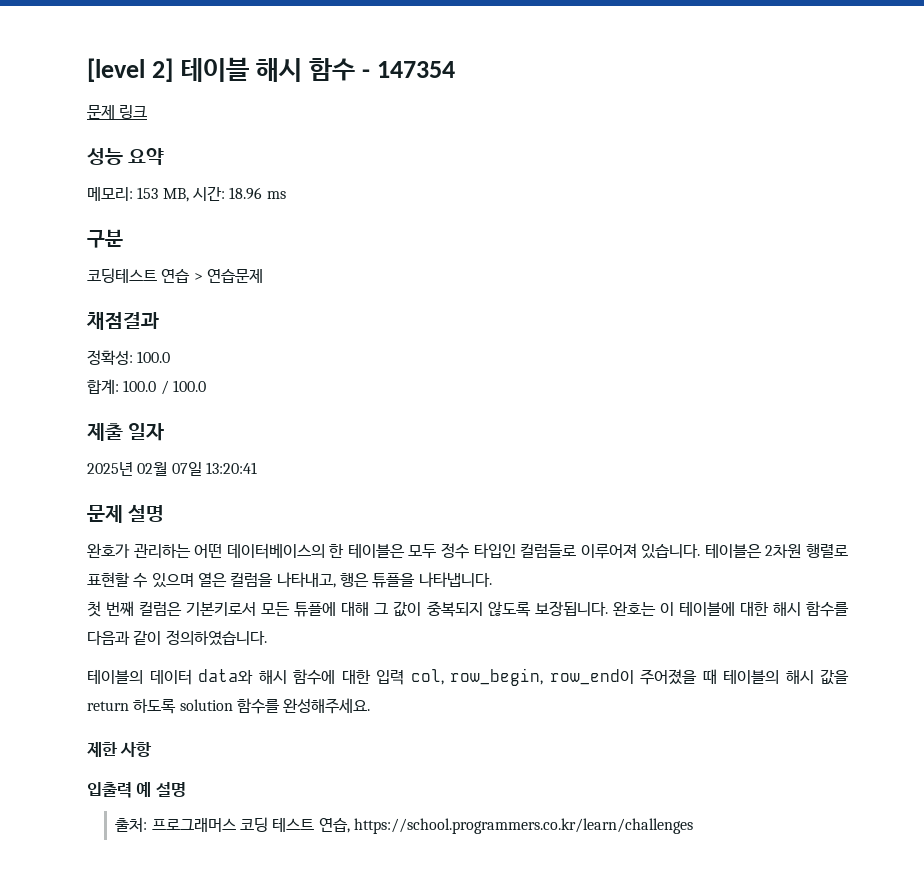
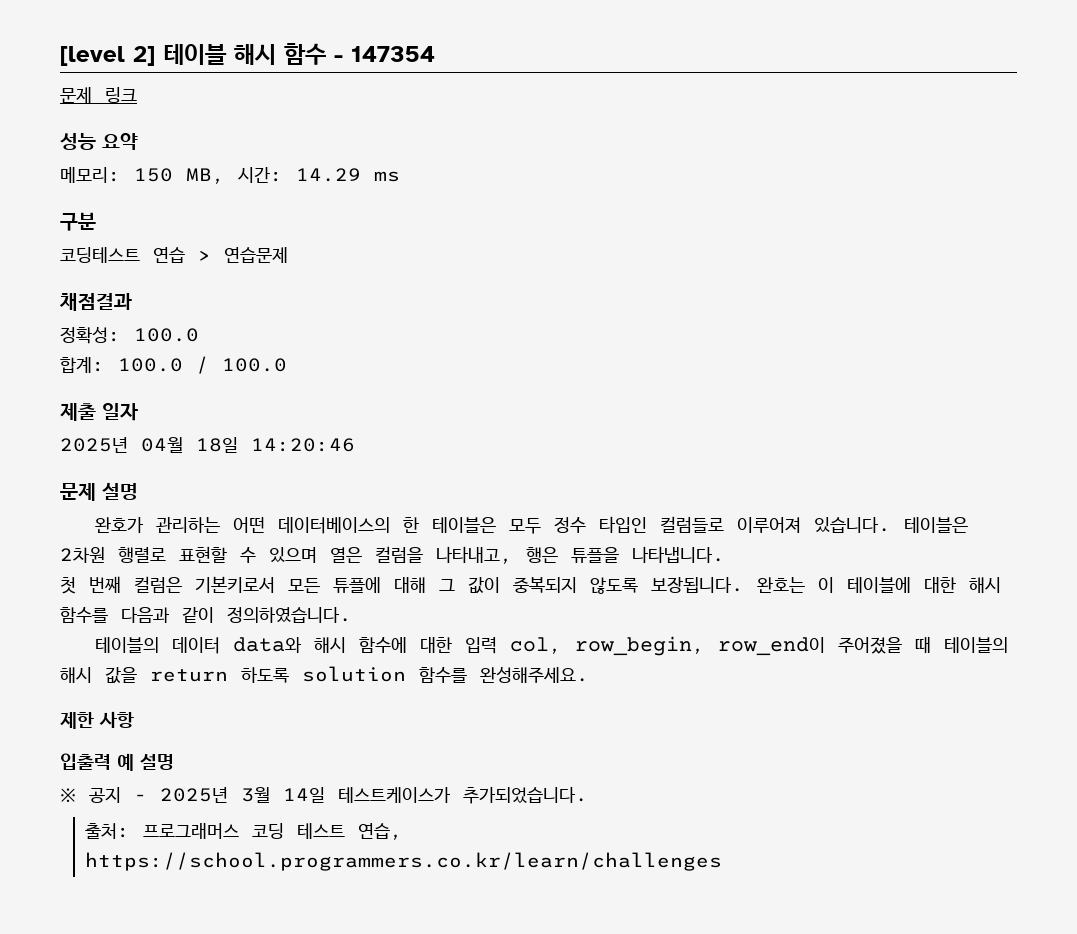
[137,187,159,199] 153 -> [134,168,173,182] 150
[229,187,263,200] 18.96 -> [296,168,361,182] 14.29
[137,461,257,476] 02월 07일 13:20:41 -> [141,437,355,453] 04월 18일 14:20:46
(186, 789) none -> [60,787,588,804] // ※ 공지 - 2025년 3월 14일 테스트케이스가 추가되었습니다.

